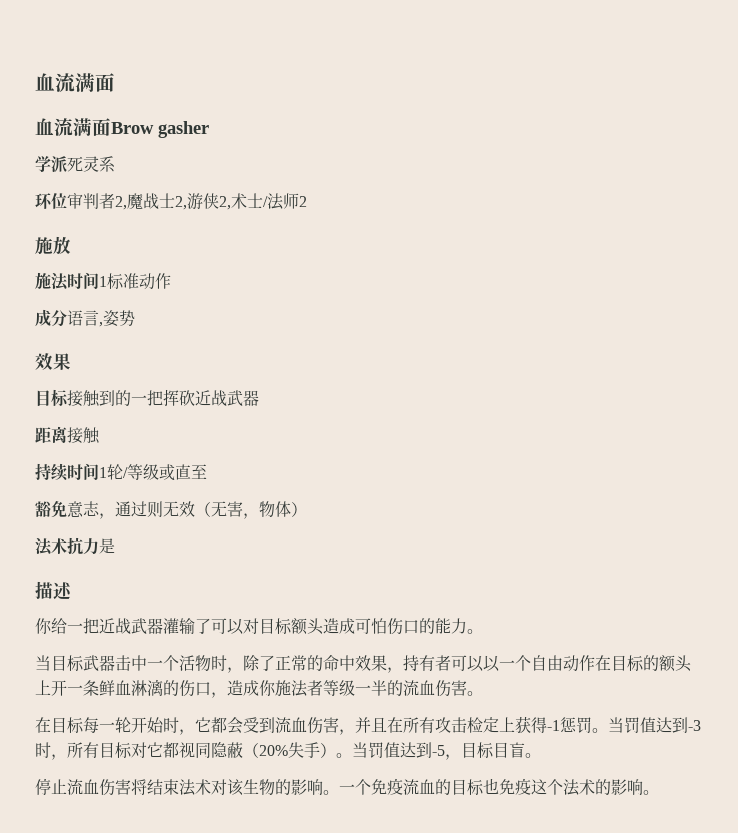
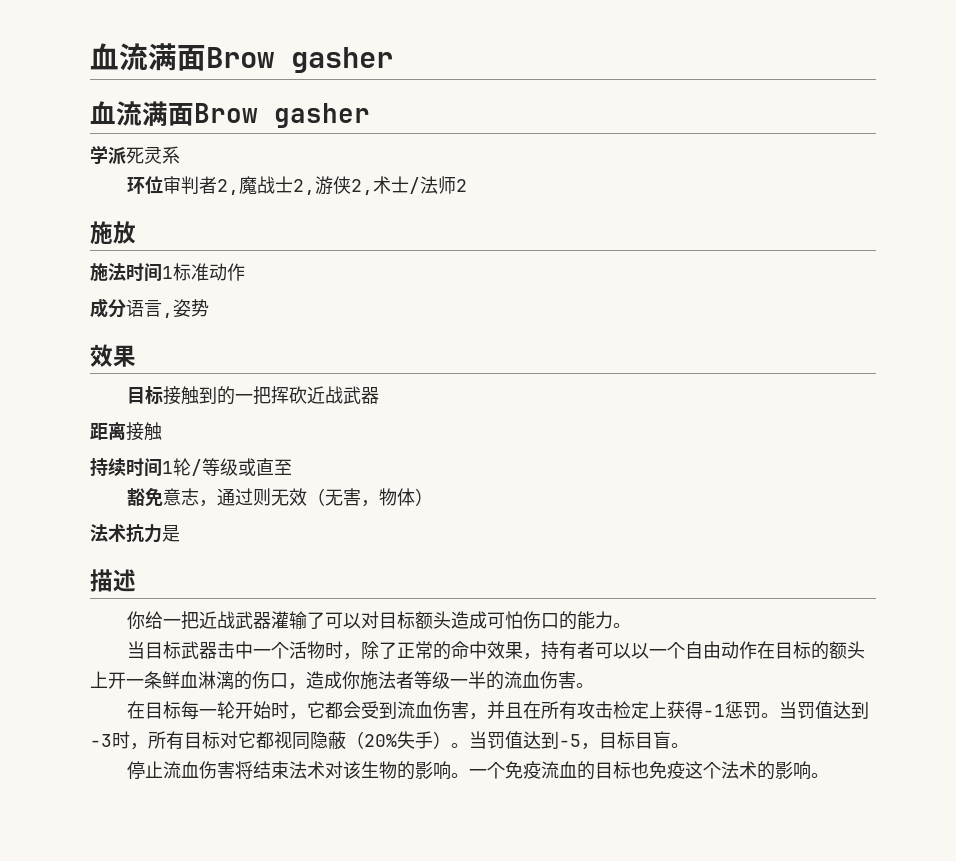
[35,73,115,92] 血流满面 -> [90,43,393,73] 血流满面Brow gasher

